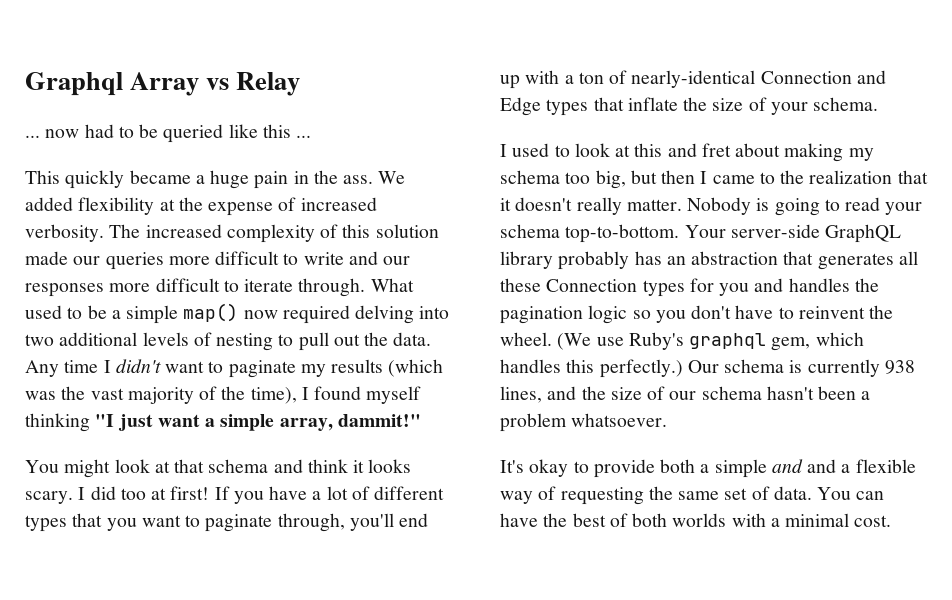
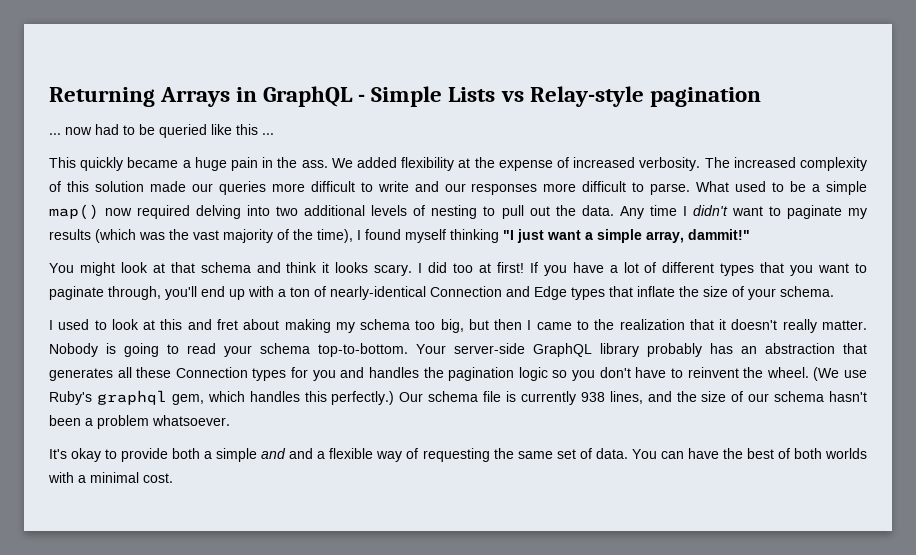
[25,72,301,96] Graphql Array vs Relay -> [49,86,761,107] Returning Arrays in GraphQL - Simple Lists vs Relay-style pagination
[244,278,366,297] iterate through. -> [650,183,691,195] parse.
(785, 366) none -> [483,391,502,402] file

